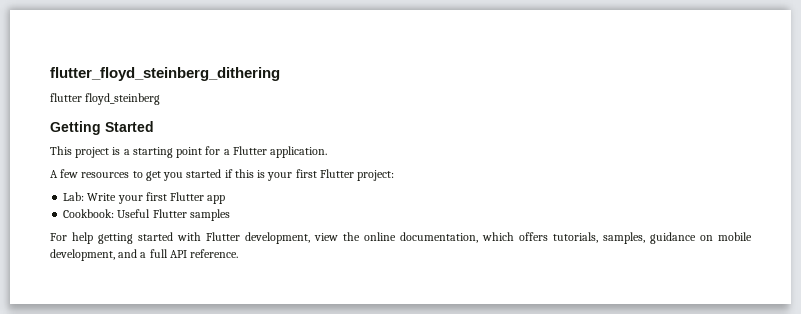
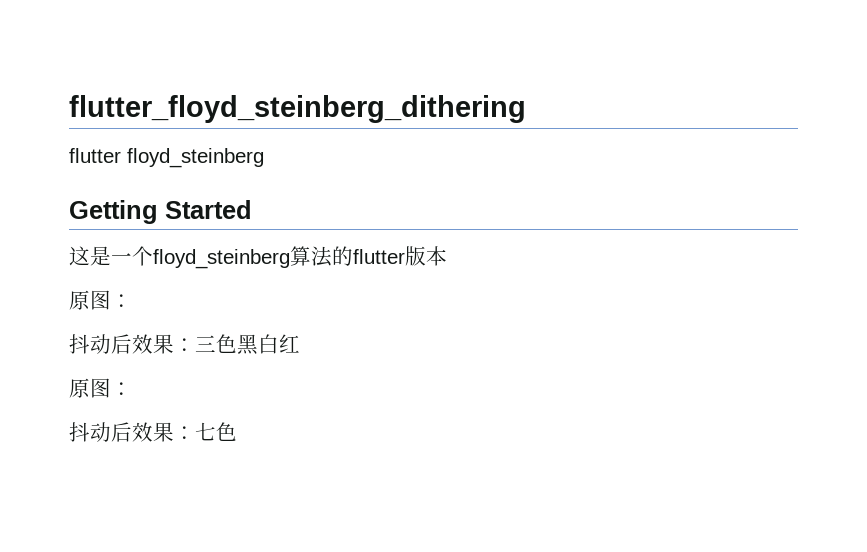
[50,146,328,158] [50,169,395,181] [63,192,226,204] [63,209,230,221] [50,232,752,244] [50,249,239,261] This project is a starting point for a Flutter application. // A few resources to get you started if this is your first Flutter project: // Lab: Write your first Flutter app // Cookbook: Useful Flutter samples // For help getting started with Flutter development, view the online documentation, which offers tutorials, samples, guidance on mobile development, and a full API reference. -> [69,246,447,269] [69,290,132,310] [69,334,300,355] [69,378,132,398] [69,422,237,442] 这是一个floyd_steinberg算法的flutter版本 // 原图： // 抖动后效果：三色黑白红 // 原图： // 抖动后效果：七色

